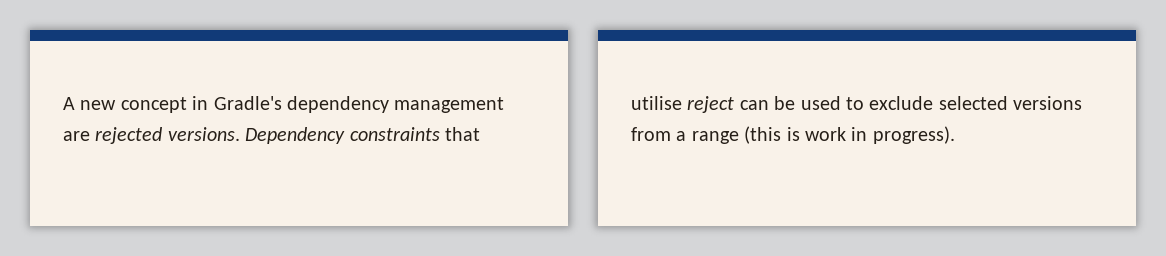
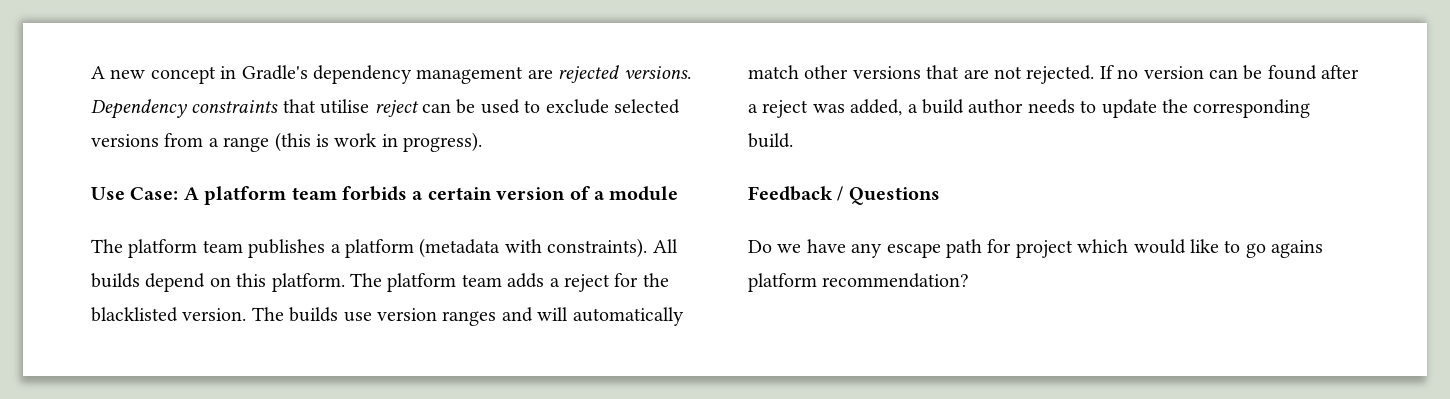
(955, 135) none -> [91,186,679,205] [91,238,678,258] [91,273,669,292] [91,307,684,326] [748,65,1360,84] [748,99,1311,118] [748,133,793,148] [748,186,940,205] [748,239,1324,258] [748,273,970,292] // Use Case: A platform team forbids a certain version of a module // The platform team publishes a platform (metadata with constraints). All builds depend on this platform. The platform team adds a reject for the blacklisted version. The builds use version ranges and will automatically match other versions that are not rejected. If no version can be found after a reject was added, a build author needs to update the corresponding build. // Feedback / Questions // Do we have any escape path for project which would like to go agains platform recommendation?

